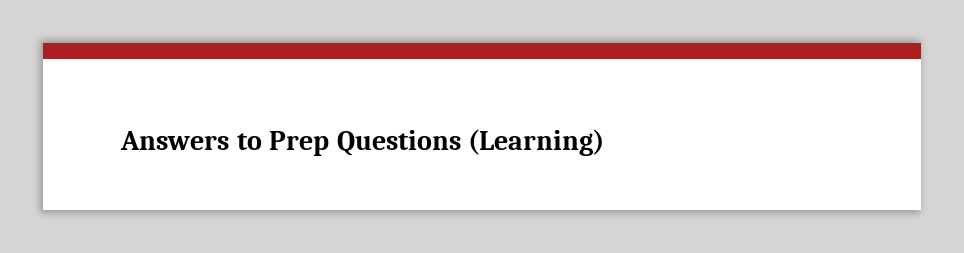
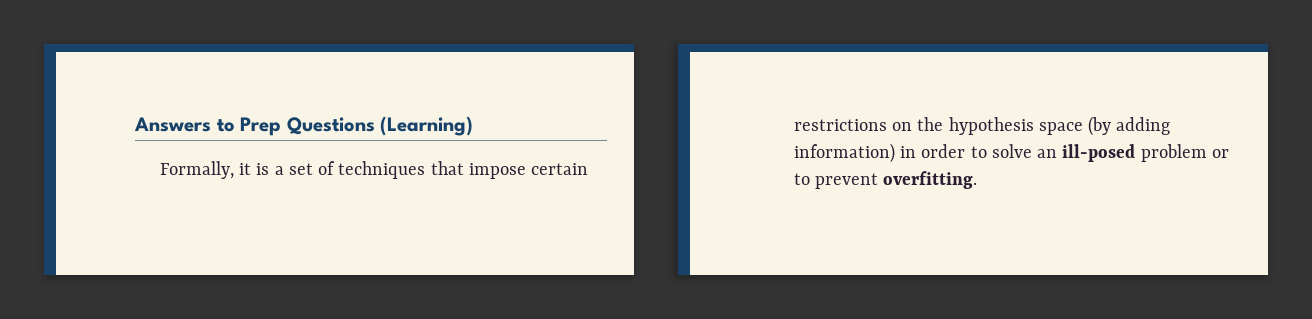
(605, 142) none -> [159,161,589,179] [793,116,1171,136] [793,143,1229,163] [793,171,978,189] // Formally, it is a set of techniques that impose certain restrictions on the hypothesis space (by adding information) in order to solve an ill-posed problem or to prevent overfitting.

